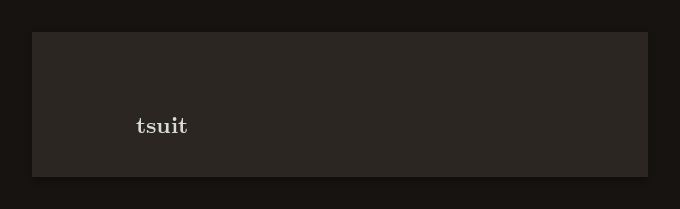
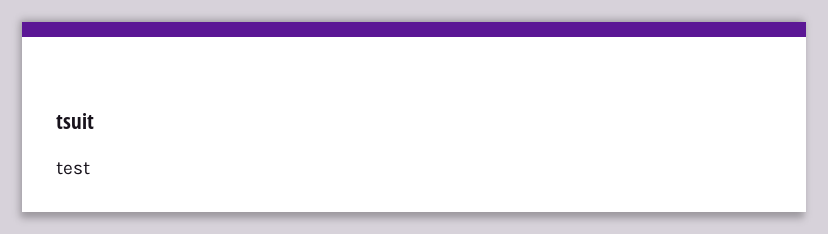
(188, 125) none -> [56,162,90,175] // test

